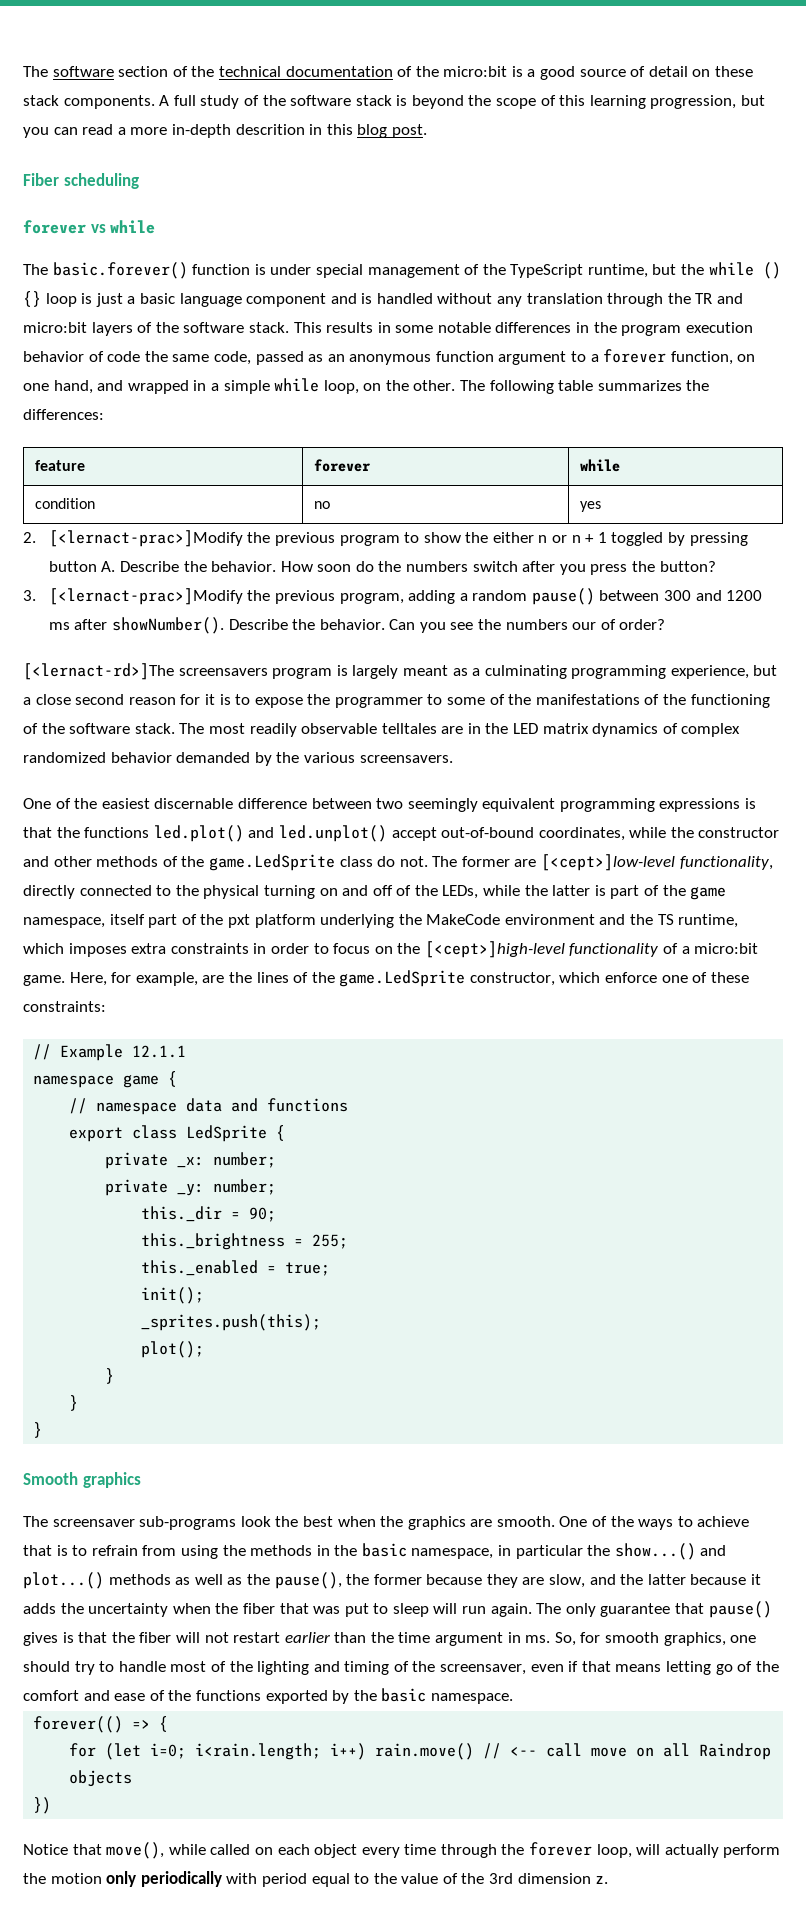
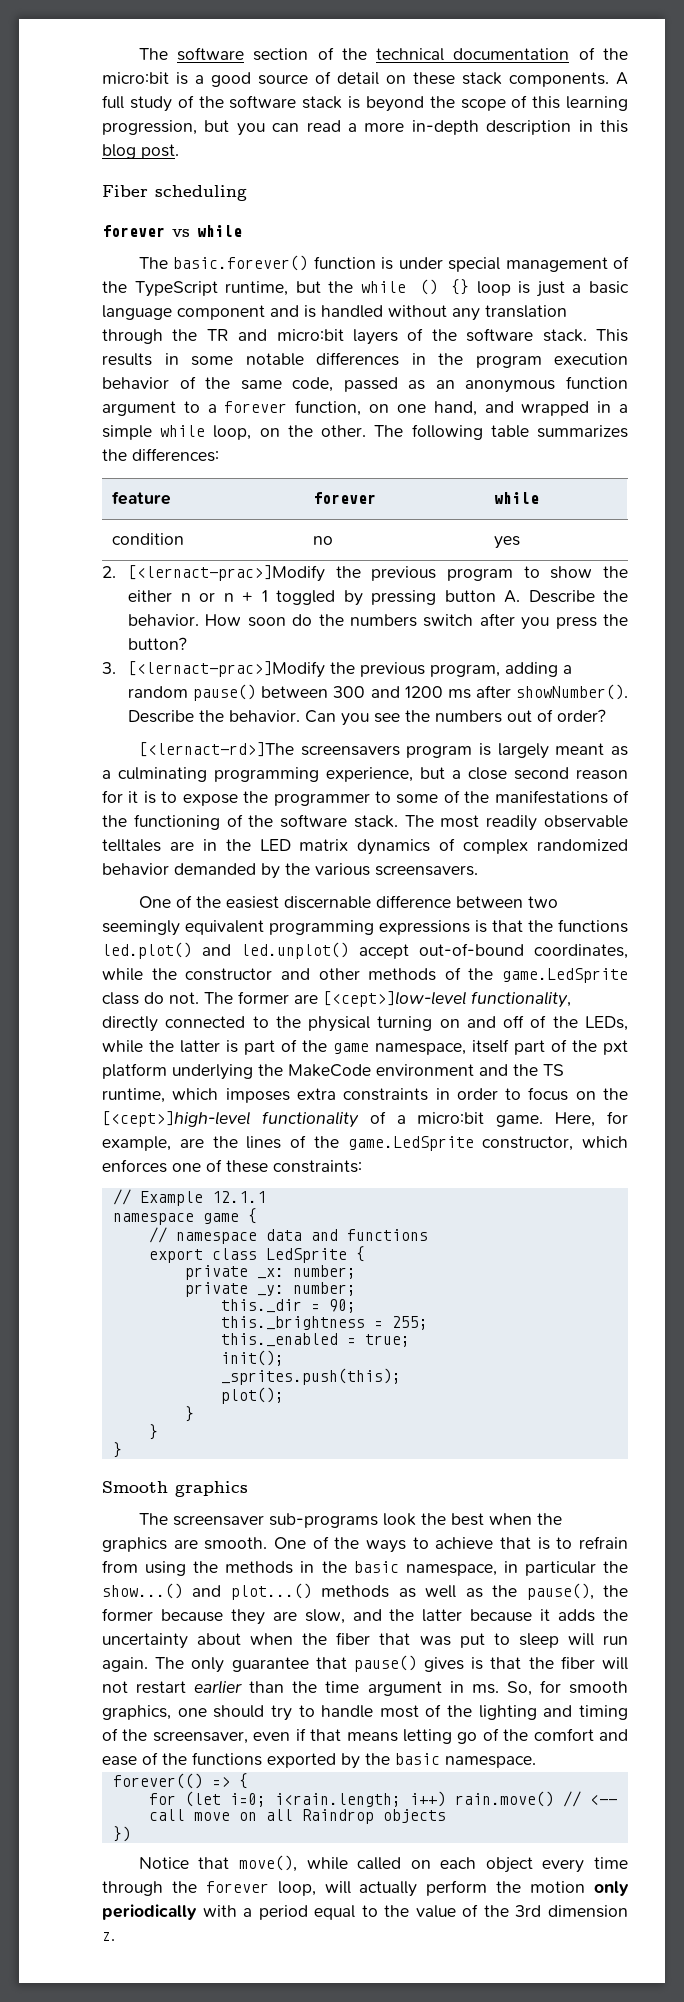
[235,124,305,135] descrition -> [486,120,572,135] description
[107,351,141,362] code -> (196, 382) none
[572,622,597,630] our -> [507,710,533,722] out
[605,972,658,983] enforce -> [102,1159,167,1173] enforces
(169, 1610) none -> [197,1633,242,1645] about
(258, 1878) none -> [243,1908,253,1917] a

